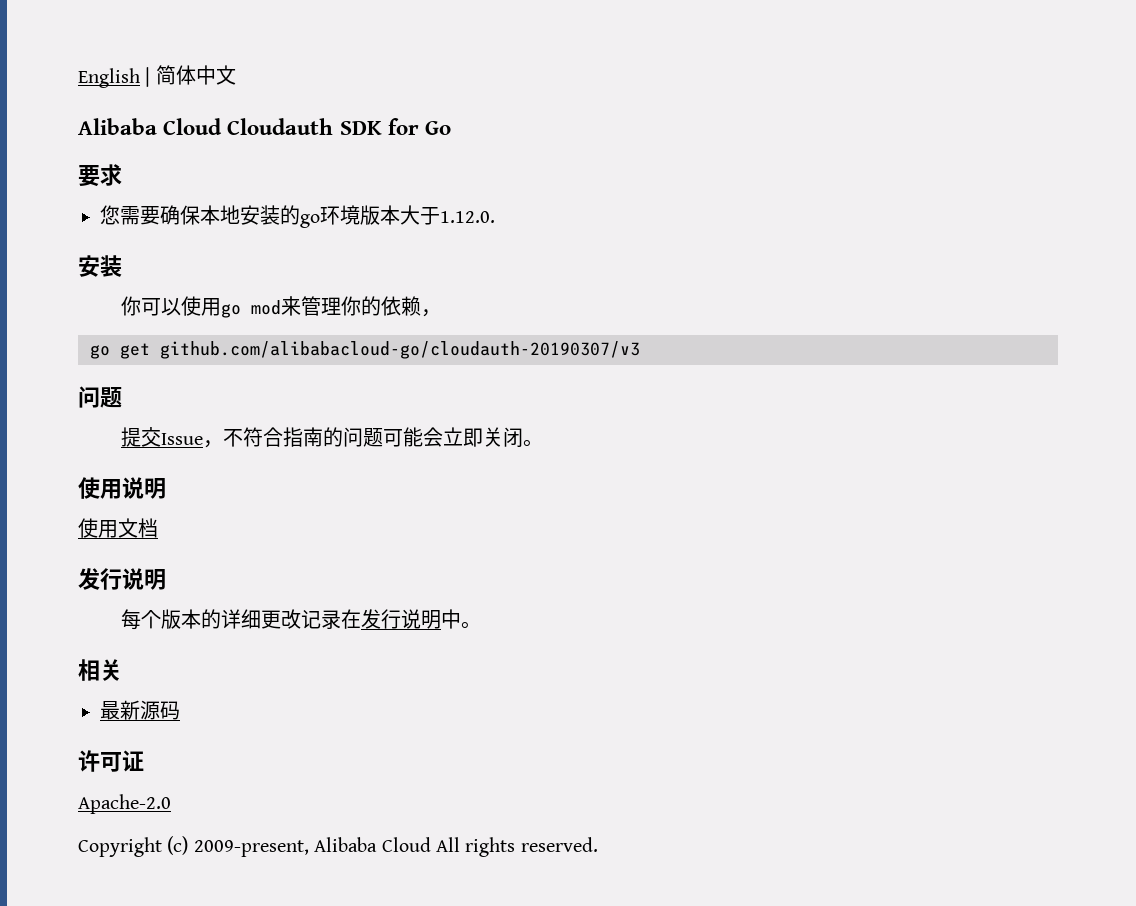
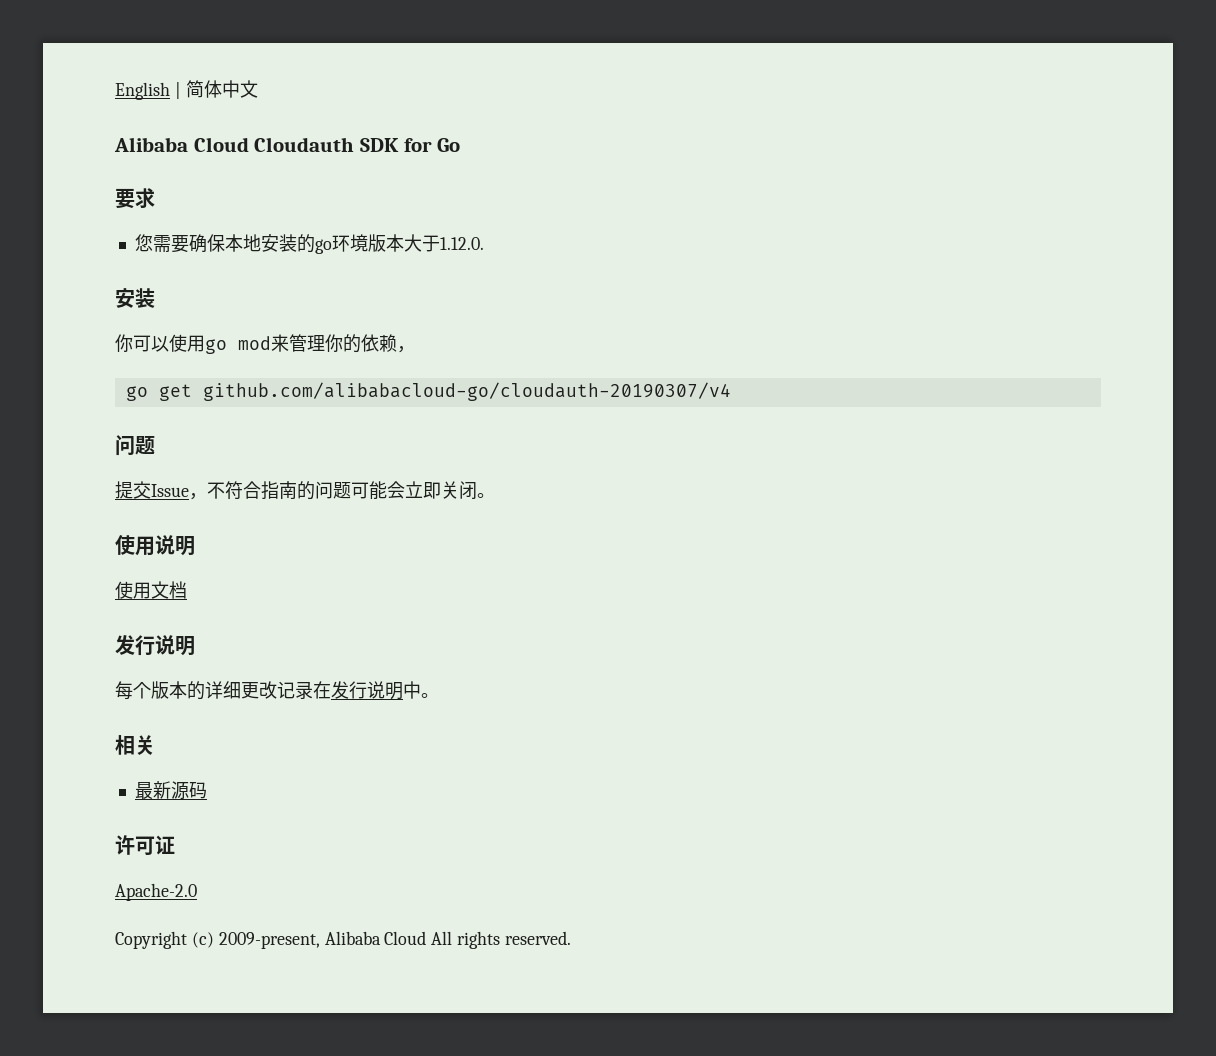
[160,341,640,359] github.com/alibabacloud-go/cloudauth-20190307/v3 -> [202,382,731,401] github.com/alibabacloud-go/cloudauth-20190307/v4

